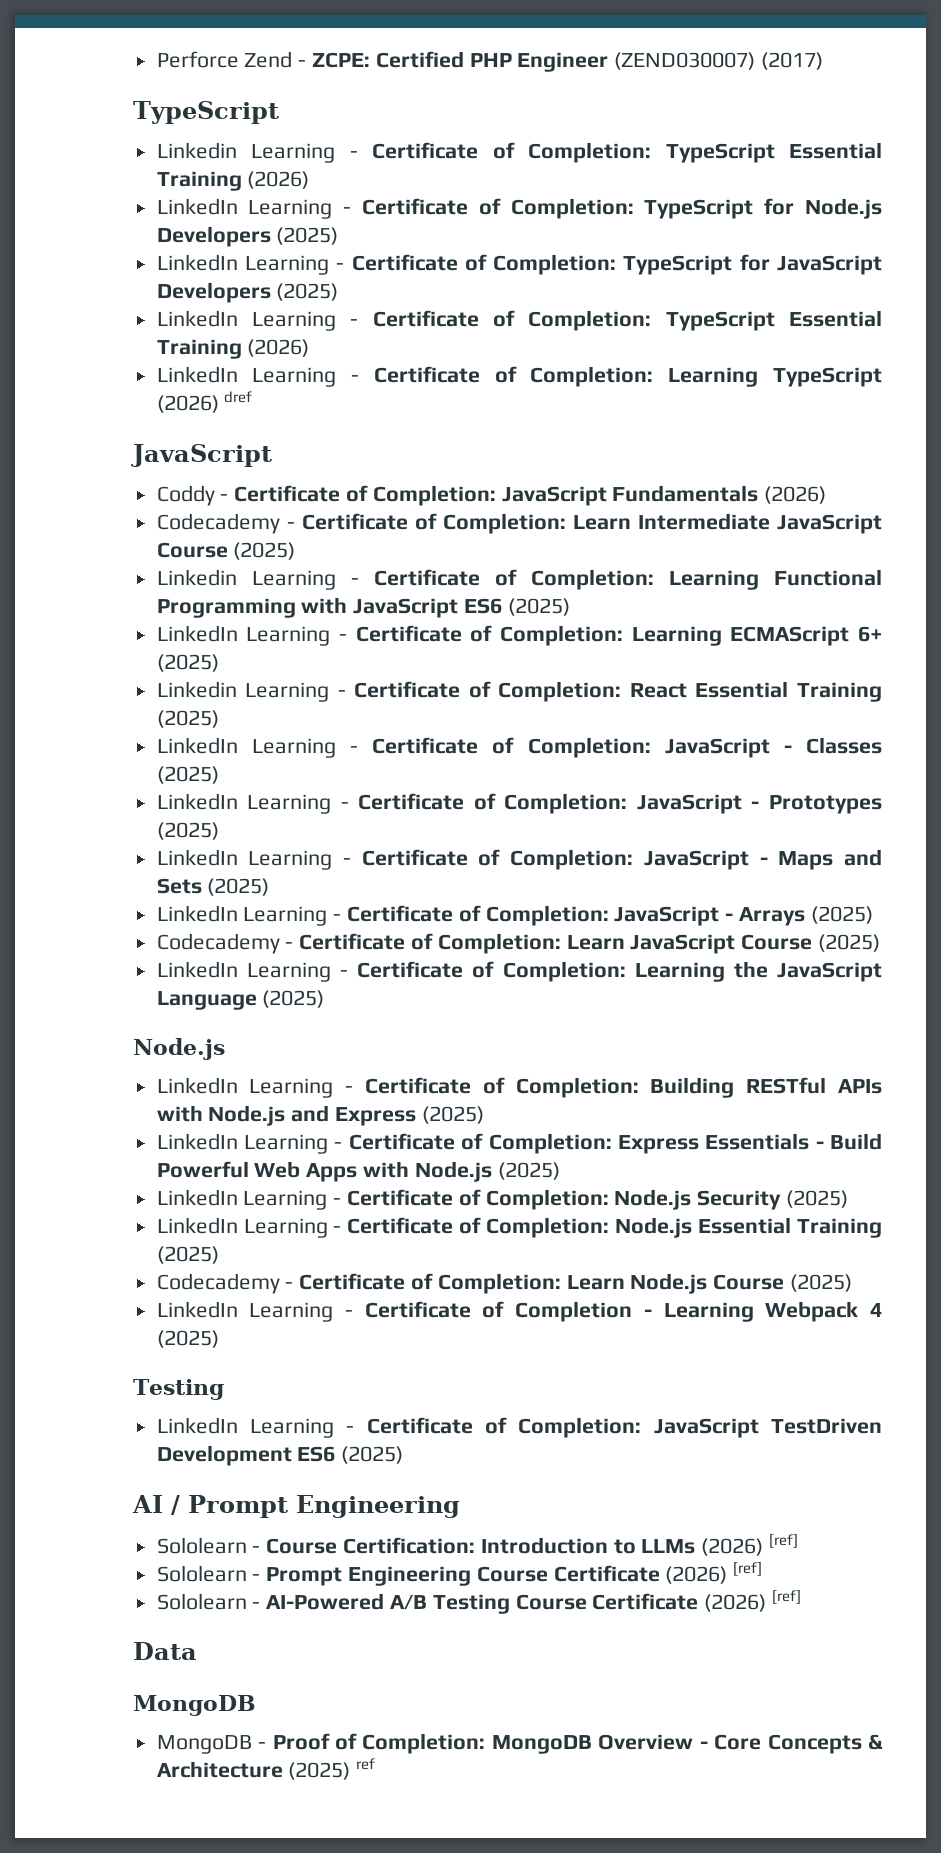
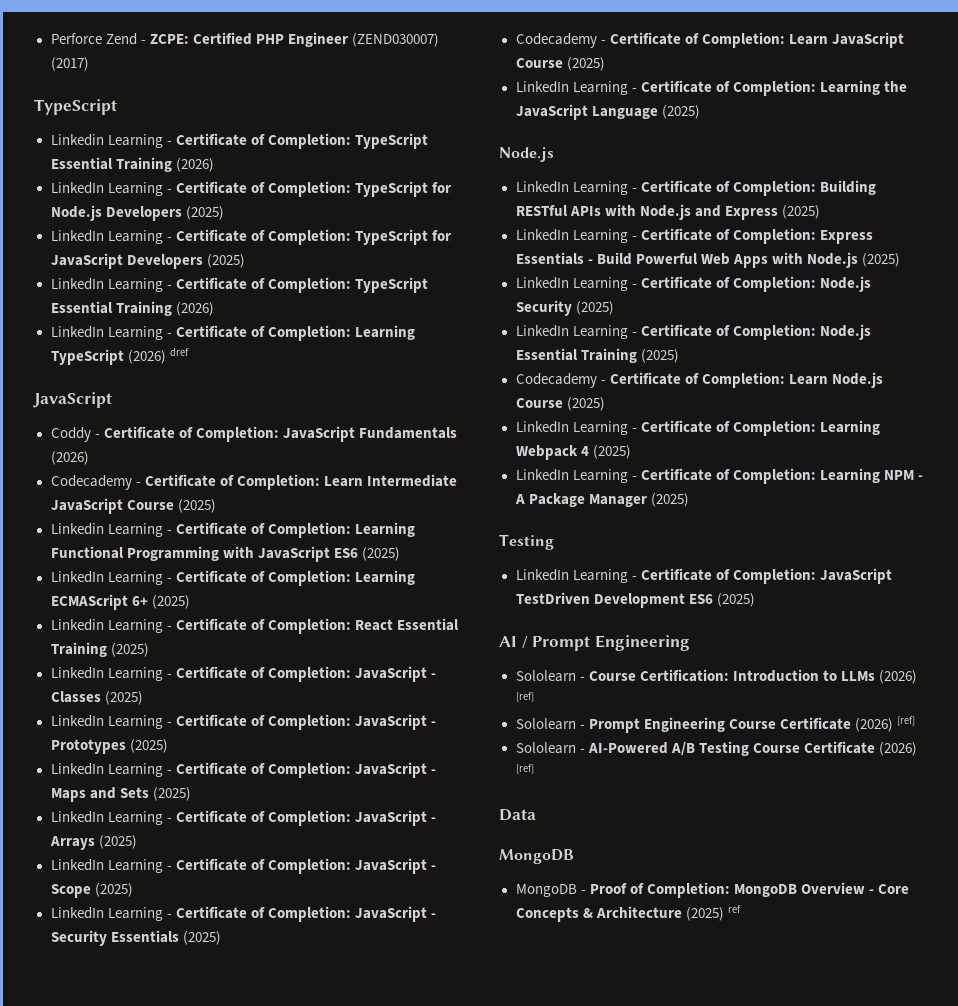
(873, 915) none -> [50,858,436,874] [50,883,133,898] [50,906,436,922] [50,930,221,946] // LinkedIn Learning - Certificate of Completion: JavaScript - Scope (2025) // LinkedIn Learning - Certificate of Completion: JavaScript - Security Essentials (2025)
[515,1301,652,1322] Completion - -> [732,420,816,436] Completion:
(219, 1339) none -> [515,468,923,484] [514,493,689,507] // LinkedIn Learning - Certificate of Completion: Learning NPM - A Package Manager (2025)

